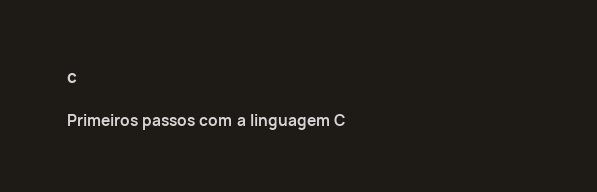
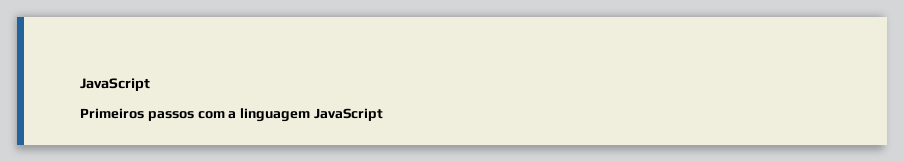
[67,73,77,83] c -> [80,78,150,92] JavaScript
[333,114,345,126] C -> [313,108,383,121] JavaScript

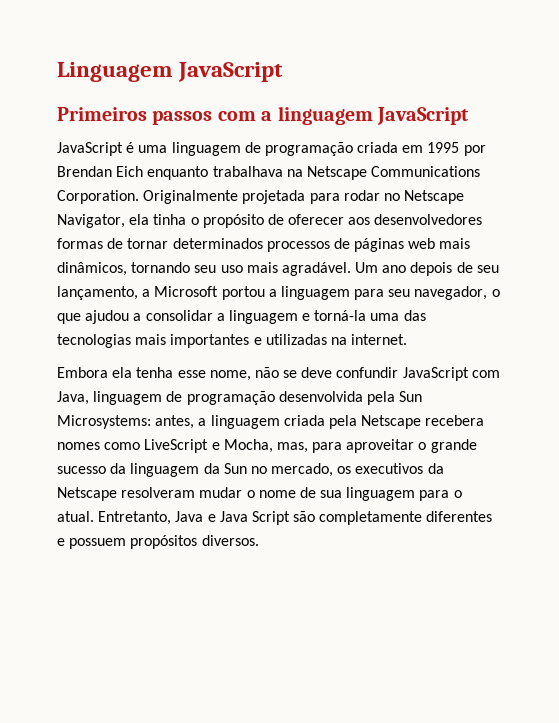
(80, 85) none -> [57,62,173,82] Linguagem
(383, 114) none -> [57,142,486,156] [57,166,481,180] [57,190,465,204] [57,214,483,228] [57,238,471,252] [57,262,499,276] [57,286,500,300] [57,310,426,324] [57,334,408,348] [57,367,500,381] [57,391,423,405] [57,415,485,429] [57,439,477,453] [57,463,444,477] [57,487,462,501] [57,511,493,525] [57,535,259,549] // JavaScript é uma linguagem de programação criada em 1995 por Brendan Eich enquanto trabalhava na Netscape Communications Corporation. Originalmente projetada para rodar no Netscape Navigator, ela tinha o propósito de oferecer aos desenvolvedores formas de tornar determinados processos de páginas web mais dinâmicos, tornando seu uso mais agradável. Um ano depois de seu lançamento, a Microsoft portou a linguagem para seu navegador, o que ajudou a consolidar a linguagem e torná-la uma das tecnologias mais importantes e utilizadas na internet. // Embora ela tenha esse nome, não se deve confundir JavaScript com Java, linguagem de programação desenvolvida pela Sun Microsystems: antes, a linguagem criada pela Netscape recebera nomes como LiveScript e Mocha, mas, para aproveitar o grande sucesso da linguagem da Sun no mercado, os executivos da Netscape resolveram mudar o nome de sua linguagem para o atual. Entretanto, Java e Java Script são completamente diferentes e possuem propósitos diversos.

